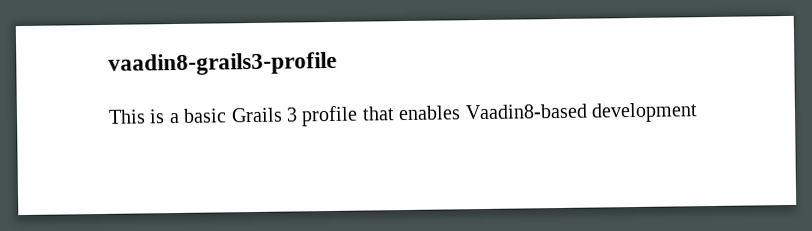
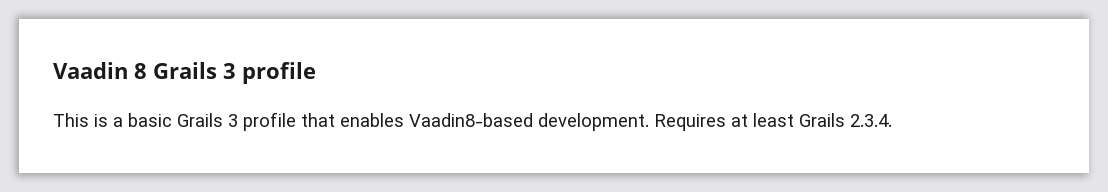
[108,51,337,76] vaadin8-grails3-profile -> [53,62,316,84] Vaadin 8 Grails 3 profile
[591,102,698,123] development -> [538,113,892,131] development. Requires at least Grails 2.3.4.

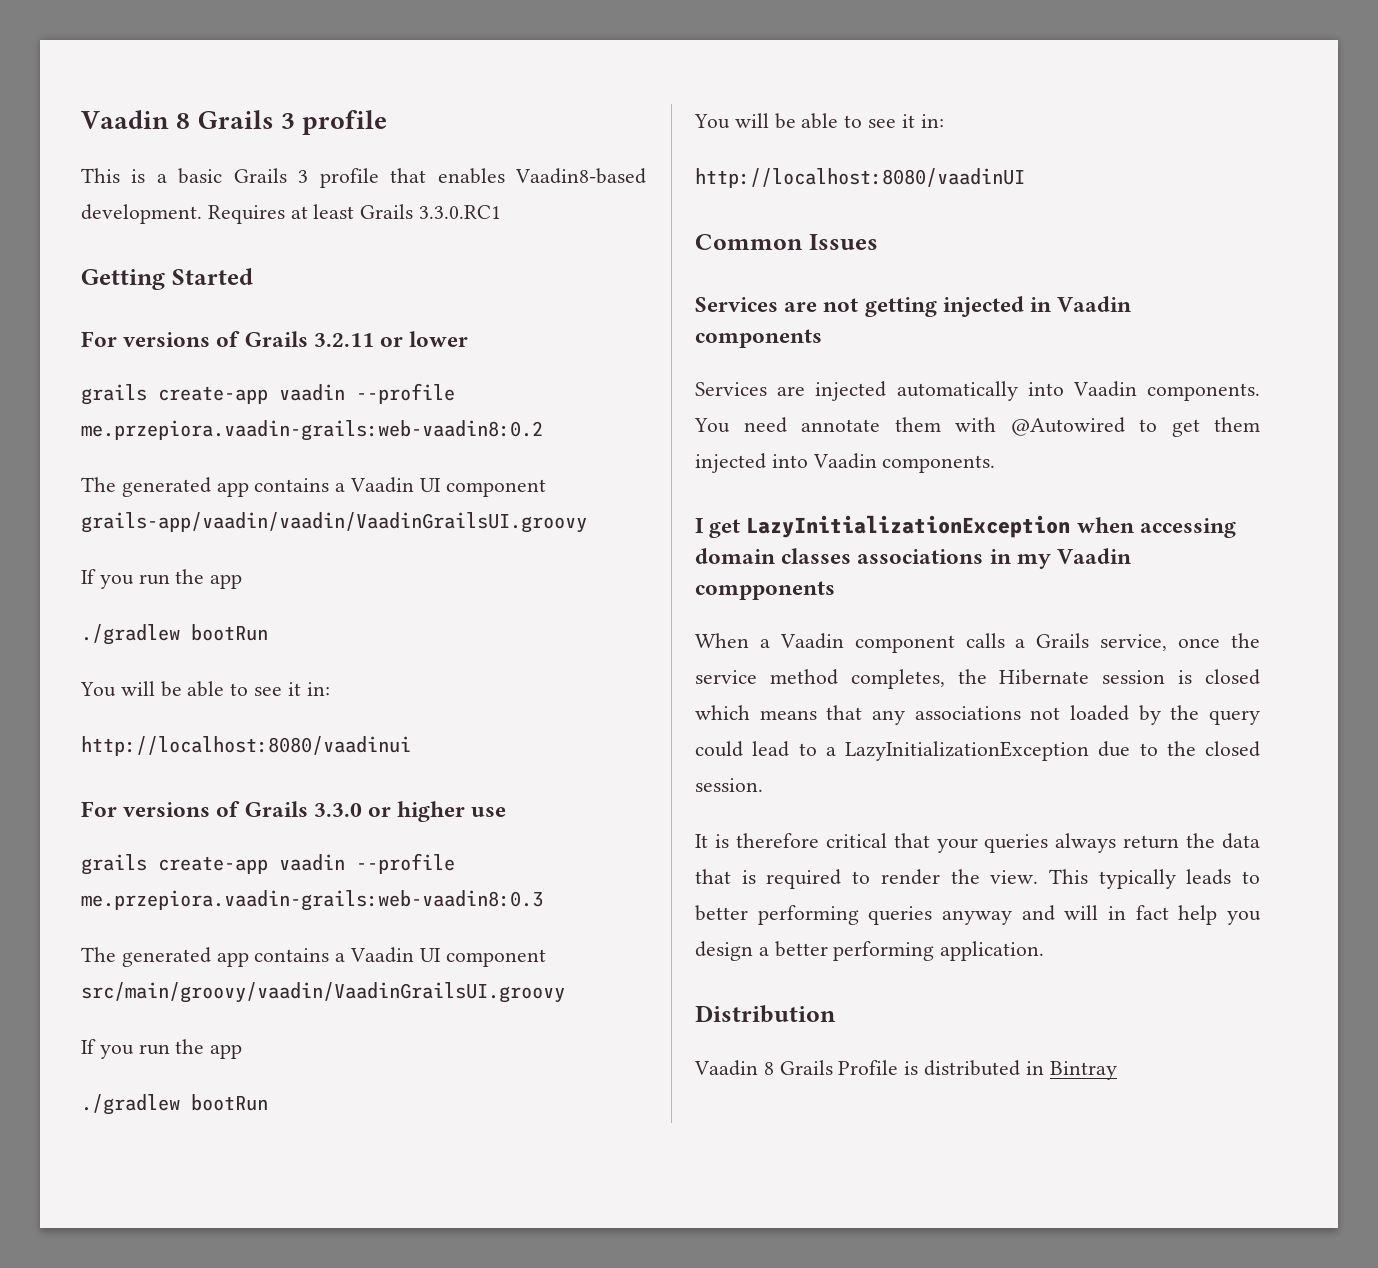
[850,114,892,127] 2.3.4. -> [419,205,502,219] [81,268,253,290] [81,331,469,347] [81,383,455,405] [81,420,543,441] [81,477,546,497] [81,512,587,533] [81,569,243,589] [81,624,268,645] [80,681,330,697] [81,736,411,756] [81,801,507,822] [81,853,455,875] [81,890,543,911] [81,947,546,967] [81,982,565,1003] [81,1039,243,1059] [81,1094,268,1115] [694,113,944,129] [695,168,1025,188] [695,234,878,250] [695,296,1132,317] [695,329,822,348] [695,381,1260,401] [694,417,1260,437] [695,453,996,473] [695,515,1236,538] [695,548,1132,569] [695,581,835,600] [695,633,1260,653] [695,669,1260,689] [695,705,1260,725] [695,741,1260,761] [695,778,763,792] [695,833,1260,853] [695,869,1260,889] [695,905,1261,925] [695,941,1045,961] [695,1005,836,1023] [694,1060,1117,1080] 3.3.0.RC1 // Getting Started // For versions of Grails 3.2.11 or lower // grails create-app vaadin --profile me.przepiora.vaadin-grails:web-vaadin8:0.2 // The generated app contains a Vaadin UI component grails-app/vaadin/vaadin/VaadinGrailsUI.groovy // If you run the app // ./gradlew bootRun // You will be able to see it in: // http://localhost:8080/vaadinui // For versions of Grails 3.3.0 or higher use // grails create-app vaadin --profile me.przepiora.vaadin-grails:web-vaadin8:0.3 // The generated app contains a Vaadin UI component src/main/groovy/vaadin/VaadinGrailsUI.groovy // If you run the app // ./gradlew bootRun // You will be able to see it in: // http://localhost:8080/vaadinUI // Common Issues // Services are not getting injected in Vaadin components // Services are injected automatically into Vaadin components. You need annotate them with @Autowired to get them injected into Vaadin components. // I get LazyInitializationException when accessing domain classes associations in my Vaadin compponents // When a Vaadin component calls a Grails service, once the service method completes, the Hibernate session is closed which means that any associations not loaded by the query could lead to a LazyInitializationException due to the closed session. // It is therefore critical that your queries always return the data that is required to render the view. This typically leads to better performing queries anyway and will in fact help you design a better performing application. // Distribution // Vaadin 8 Grails Profile is distributed in Bintray

